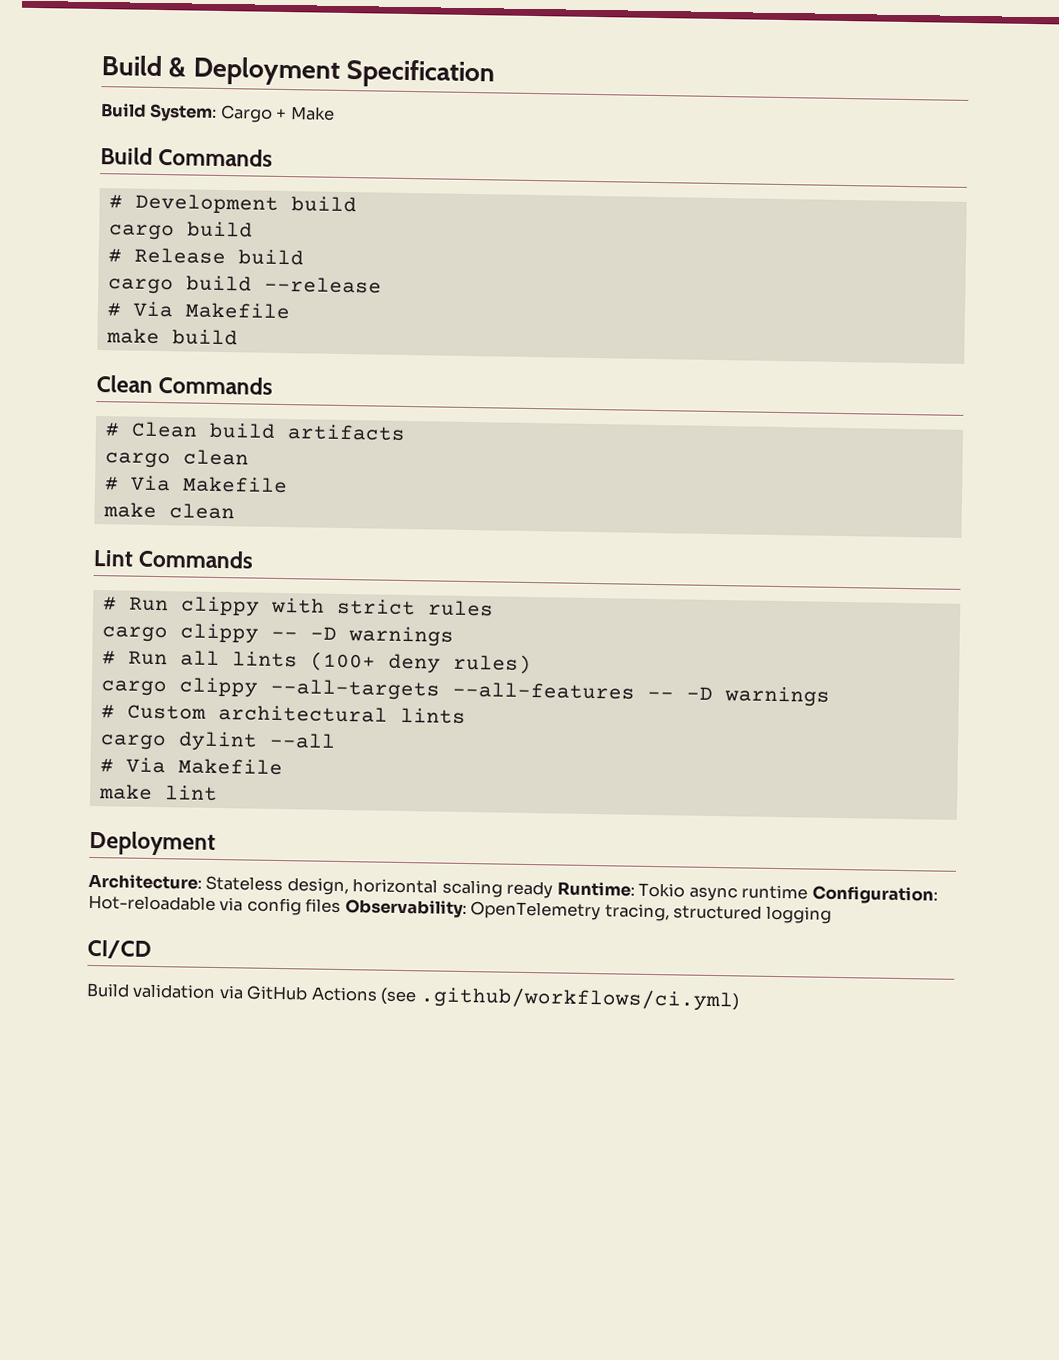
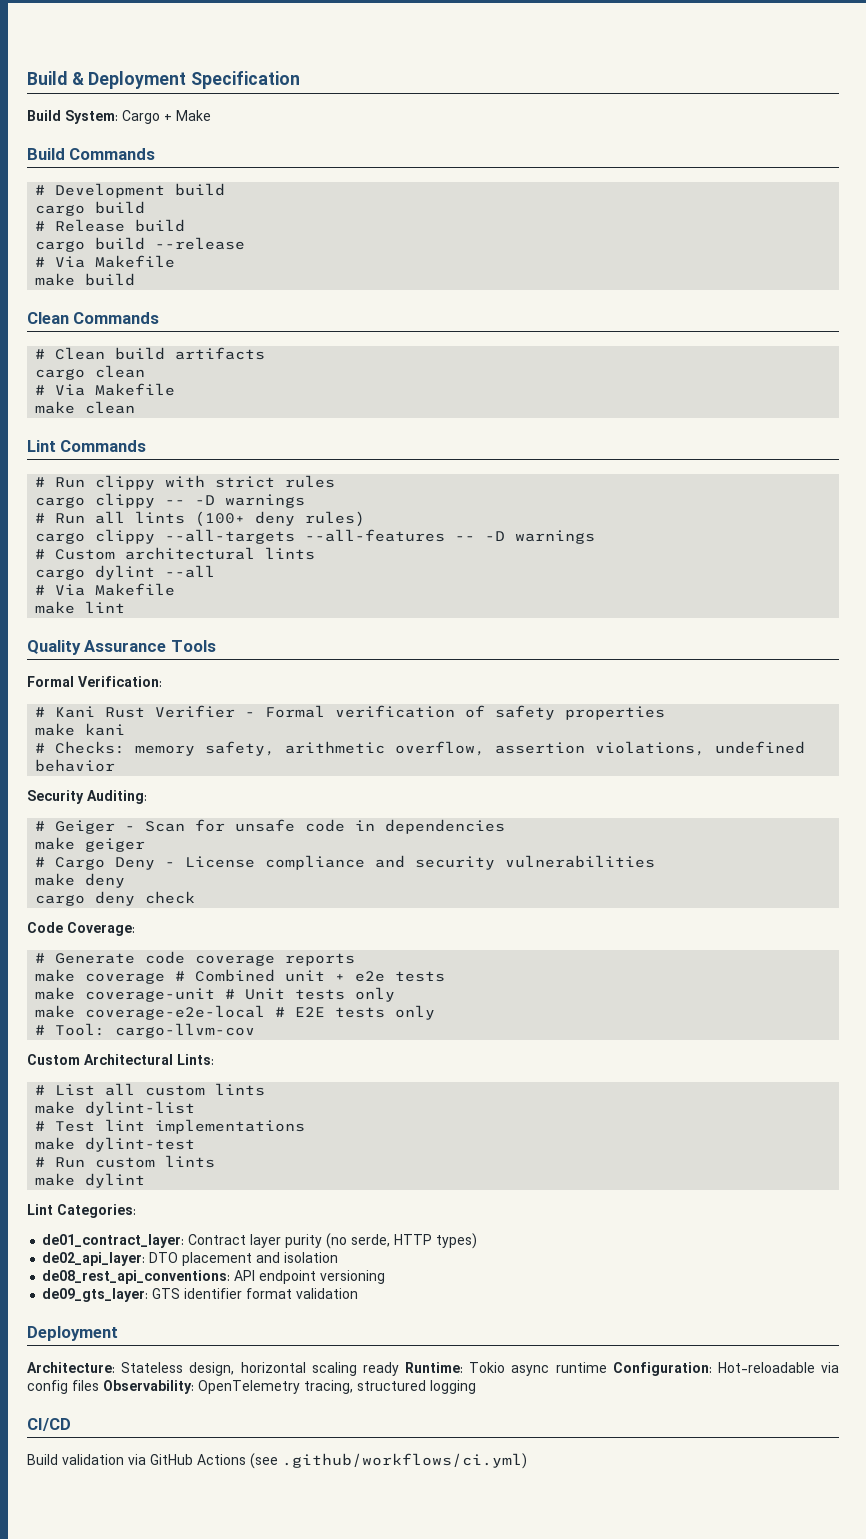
(218, 793) none -> [27,640,216,655] [27,676,162,687] [35,705,666,720] [35,723,126,736] [35,741,806,756] [35,759,116,772] [27,790,147,804] [35,819,506,834] [35,837,146,852] [35,855,656,870] [35,873,126,888] [35,891,196,906] [27,922,135,936] [35,951,356,966] [35,969,446,984] [35,987,396,1002] [35,1005,436,1020] [35,1023,256,1038] [27,1054,214,1065] [35,1083,266,1096] [35,1101,196,1116] [35,1119,306,1134] [35,1137,196,1152] [35,1155,216,1168] [35,1173,146,1188] [27,1204,136,1218] [42,1233,478,1249] [42,1252,339,1266] [42,1270,386,1284] [42,1288,359,1302] // Quality Assurance Tools // Formal Verification: // # Kani Rust Verifier - Formal verification of safety properties // make kani // # Checks: memory safety, arithmetic overflow, assertion violations, undefined behavior // Security Auditing: // # Geiger - Scan for unsafe code in dependencies // make geiger // # Cargo Deny - License compliance and security vulnerabilities // make deny // cargo deny check // Code Coverage: // # Generate code coverage reports // make coverage # Combined unit + e2e tests // make coverage-unit # Unit tests only // make coverage-e2e-local # E2E tests only // # Tool: cargo-llvm-cov // Custom Architectural Lints: // # List all custom lints // make dylint-list // # Test lint implementations // make dylint-test // # Run custom lints // make dylint // Lint Categories: // de01_contract_layer: Contract layer purity (no serde, HTTP types) // de02_api_layer: DTO placement and isolation // de08_rest_api_conventions: API endpoint versioning // de09_gts_layer: GTS identifier format validation

